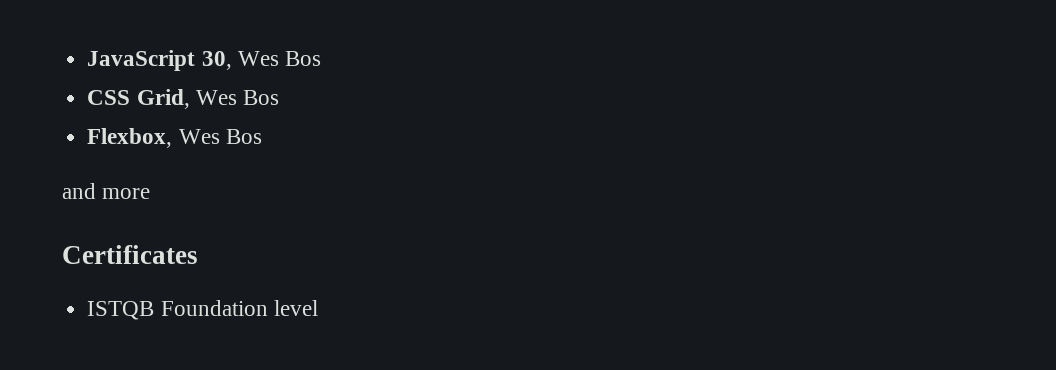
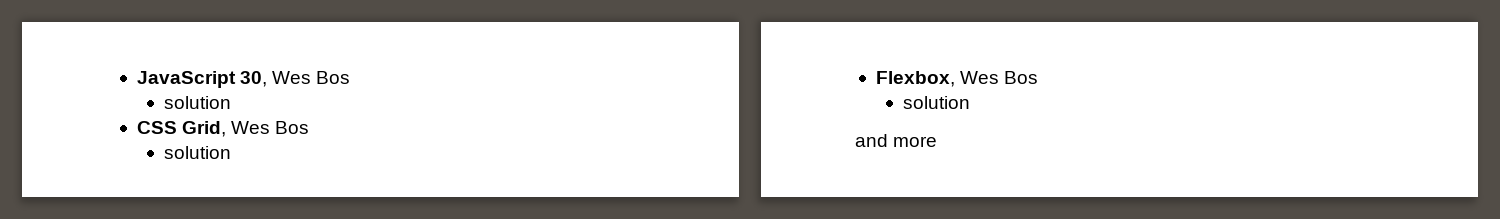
(321, 58) none -> [164,96,232,109] // solution
(279, 97) none -> [164,146,232,159] // solution
(262, 136) none -> [903,96,971,109] // solution
[62,245,198,264] [87,300,318,320] // Certificates // ISTQB Foundation level -> (938, 141) none

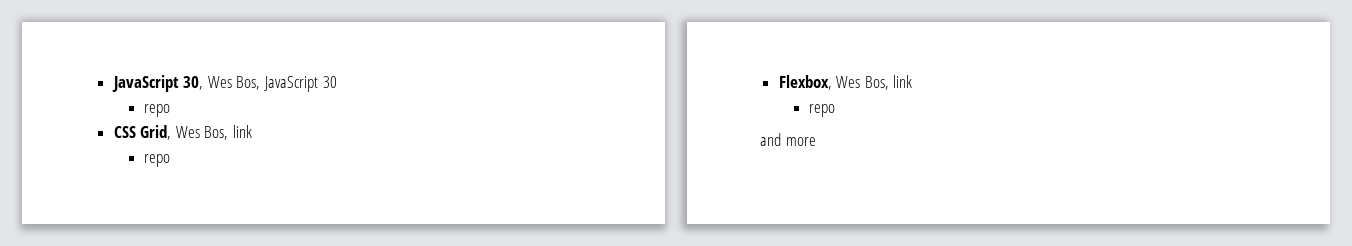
[316,71,351,84] [164,96,232,109] Bos // solution -> [236,76,337,92] [143,104,170,117] Bos, JavaScript 30 // repo
[275,121,310,134] [164,146,232,159] Bos // solution -> [204,125,253,140] [143,154,170,167] Bos, link // repo
[1004,71,1039,84] [903,96,971,109] Bos // solution -> [864,75,913,90] [808,104,835,117] Bos, link // repo

